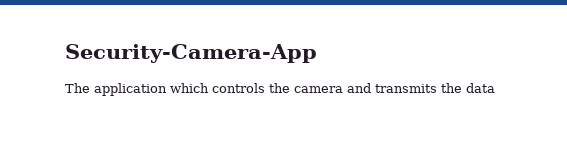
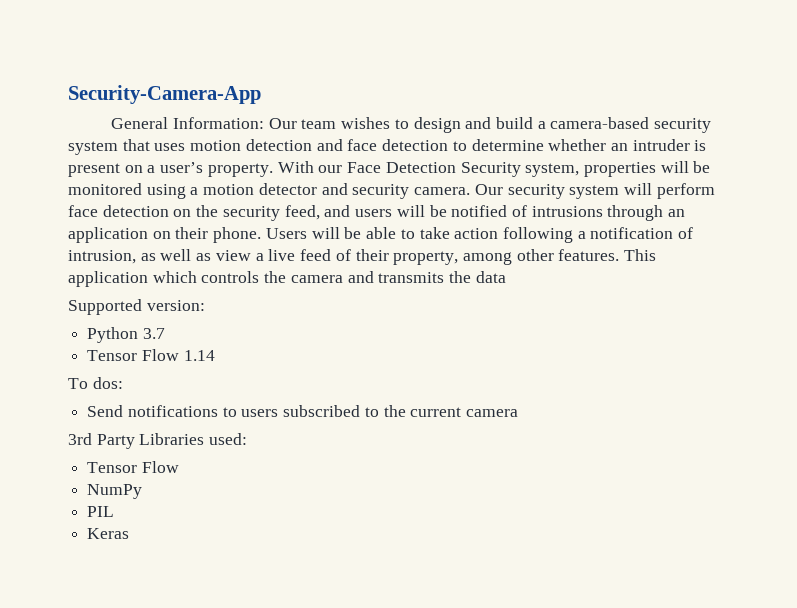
[65,83,90,93] The -> [111,117,712,133] [68,139,707,155] [68,161,711,177] [68,183,715,199] [68,205,686,221] [68,227,694,243] [68,249,657,265] General Information: Our team wishes to design and build a camera-based security system that uses motion detection and face detection to determine whether an intruder is present on a user’s property. With our Face Detection Security system, properties will be monitored using a motion detector and security camera. Our security system will perform face detection on the security feed, and users will be notified of intrusions through an application on their phone. Users will be able to take action following a notification of intrusion, as well as view a live feed of their property, among other features. This
(495, 88) none -> [68,299,205,315] [87,327,165,343] [87,349,215,361] [68,377,123,389] [87,405,519,417] [68,433,248,449] [87,461,179,473] [87,484,143,499] [87,506,115,517] [87,528,130,539] // Supported version: // Python 3.7 // Tensor Flow 1.14 // To dos: // Send notifications to users subscribed to the current camera // 3rd Party Libraries used: // Tensor Flow // NumPy // PIL // Keras

